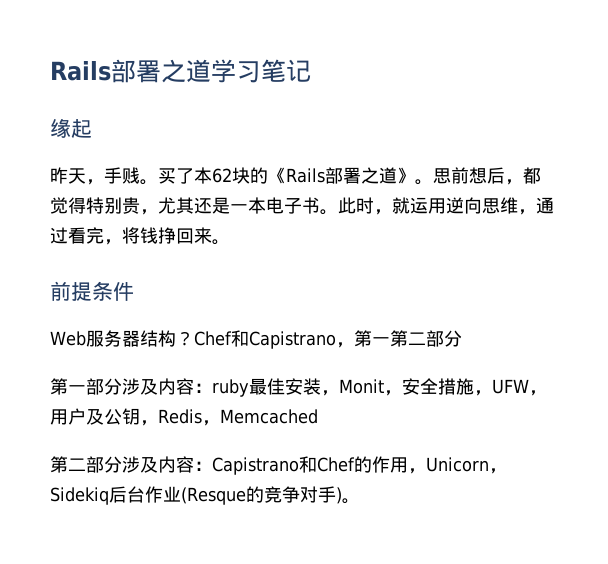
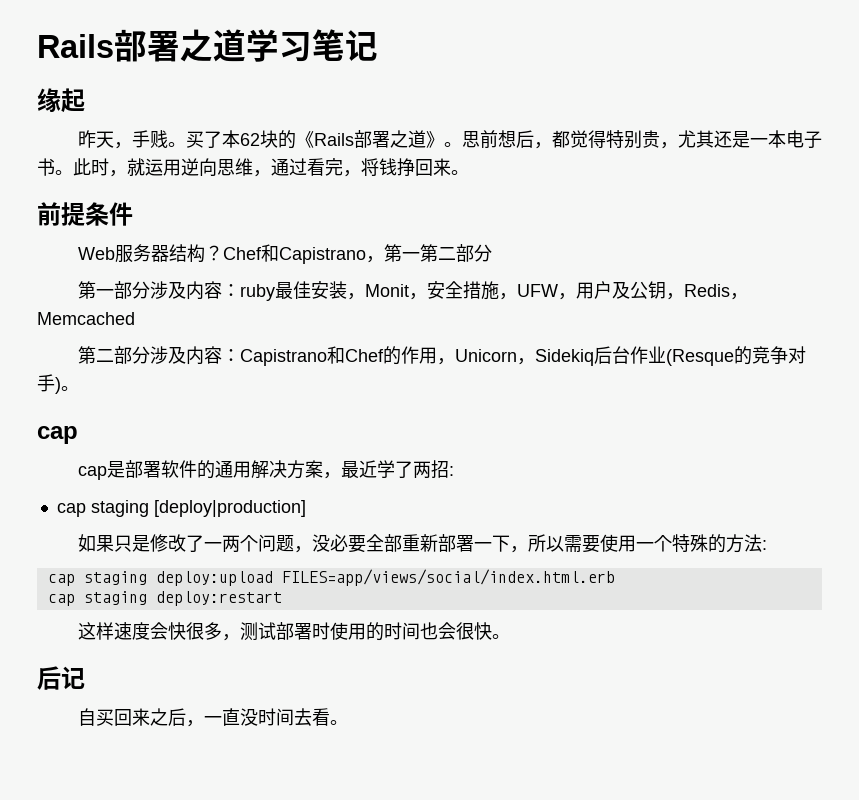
(360, 501) none -> [37,426,78,444] [77,460,454,480] [56,500,306,517] [77,534,767,553] [47,569,615,586] [47,591,282,606] [77,622,510,641] [37,666,85,690] [77,708,348,727] // cap // cap是部署软件的通用解决方案，最近学了两招: // cap staging [deploy|production] // 如果只是修改了一两个问题，没必要全部重新部署一下，所以需要使用一个特殊的方法: // cap staging deploy:upload FILES=app/views/social/index.html.erb // cap staging deploy:restart // 这样速度会快很多，测试部署时使用的时间也会很快。 // 后记 // 自买回来之后，一直没时间去看。

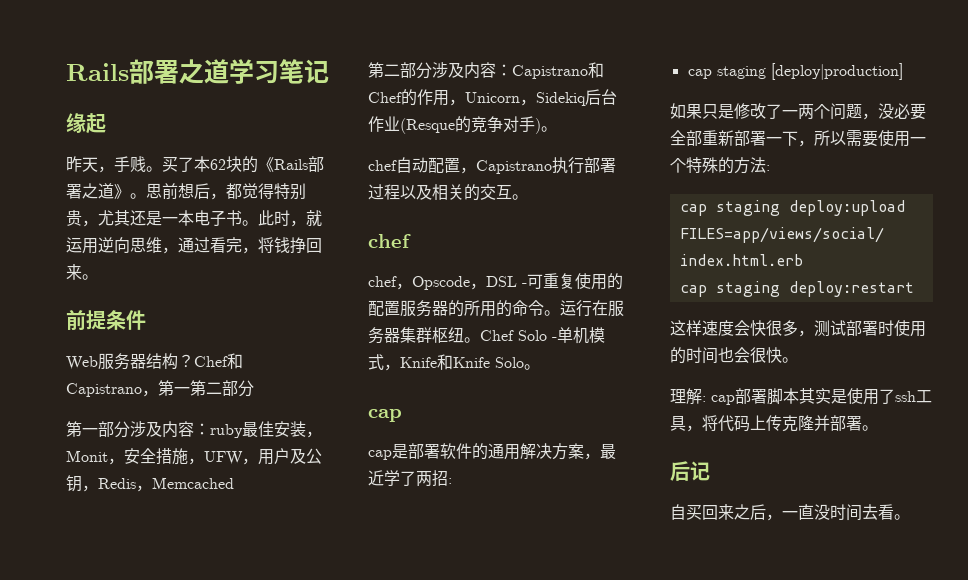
(79, 388) none -> [368,157,616,174] [368,184,528,201] [368,234,411,248] [368,273,623,290] [368,300,624,317] [368,327,605,344] [368,354,540,371] // chef自动配置，Capistrano执行部署过程以及相关的交互。 // chef // chef，Opscode，DSL -可重复使用的配置服务器的所用的命令。运行在服务器集群枢纽。Chef Solo -单机模式，Knife和Knife Solo。
(510, 636) none -> [670,388,932,405] [670,415,878,432] // 理解: cap部署脚本其实是使用了ssh工具，将代码上传克隆并部署。

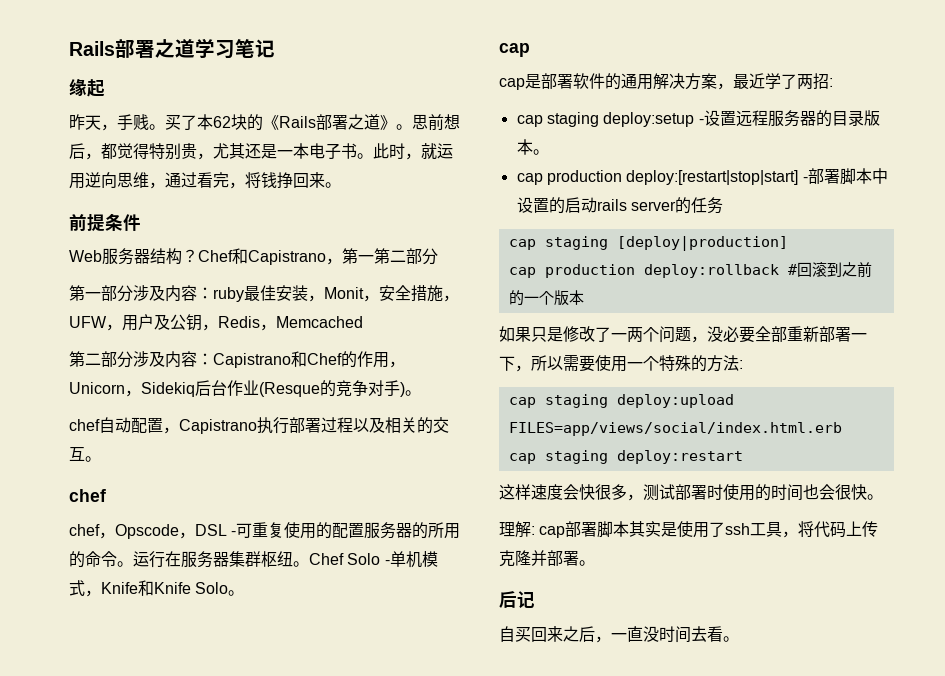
[770,63,903,80] [deploy|production] -> [603,110,880,127] [516,139,549,155] [516,168,888,185] [516,197,723,214] [508,236,788,251] [508,262,872,278] [508,290,584,306] deploy:setup -设置远程服务器的目录版本。 // cap production deploy:[restart|stop|start] -部署脚本中设置的启动rails server的任务 // cap staging [deploy|production] // cap production deploy:rollback #回滚到之前的一个版本

